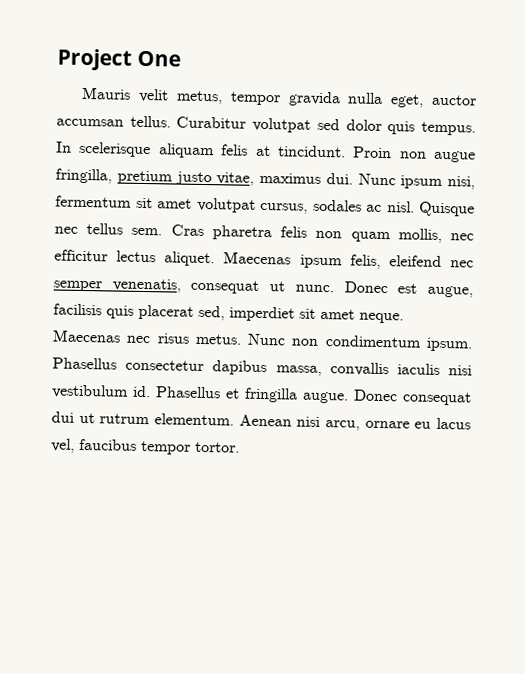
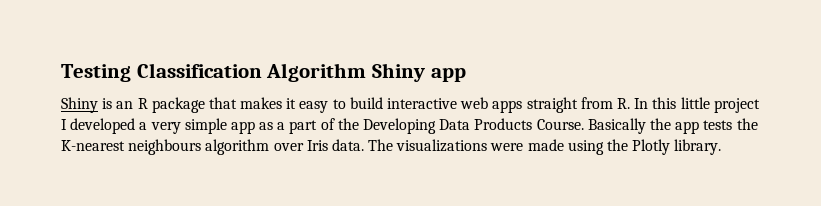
[57,48,181,71] [81,86,477,108] [56,115,476,136] [56,141,476,163] [55,168,475,190] [55,195,475,217] [54,223,475,243] [54,249,475,269] [53,278,474,298] [53,303,404,324] [52,329,473,352] [52,357,473,377] [51,384,472,406] [51,411,472,431] [51,438,240,455] Project One // Mauris velit metus, tempor gravida nulla eget, auctor accumsan tellus. Curabitur volutpat sed dolor quis tempus. In scelerisque aliquam felis at tincidunt. Proin non augue fringilla, pretium justo vitae, maximus dui. Nunc ipsum nisi, fermentum sit amet volutpat cursus, sodales ac nisl. Quisque nec tellus sem. Cras pharetra felis non quam mollis, nec efficitur lectus aliquet. Maecenas ipsum felis, eleifend nec semper venenatis, consequat ut nunc. Donec est augue, facilisis quis placerat sed, imperdiet sit amet neque. Maecenas nec risus metus. Nunc non condimentum ipsum. Phasellus consectetur dapibus massa, convallis iaculis nisi vestibulum id. Phasellus et fringilla augue. Donec consequat dui ut rutrum elementum. Aenean nisi arcu, ornare eu lacus vel, faucibus tempor tortor. -> [61,63,466,82] [61,97,760,113] [61,118,758,134] [61,139,722,155] Testing Classification Algorithm Shiny app // Shiny is an R package that makes it easy to build interactive web apps straight from R. In this little project I developed a very simple app as a part of the Developing Data Products Course. Basically the app tests the K-nearest neighbours algorithm over Iris data. The visualizations were made using the Plotly library.

